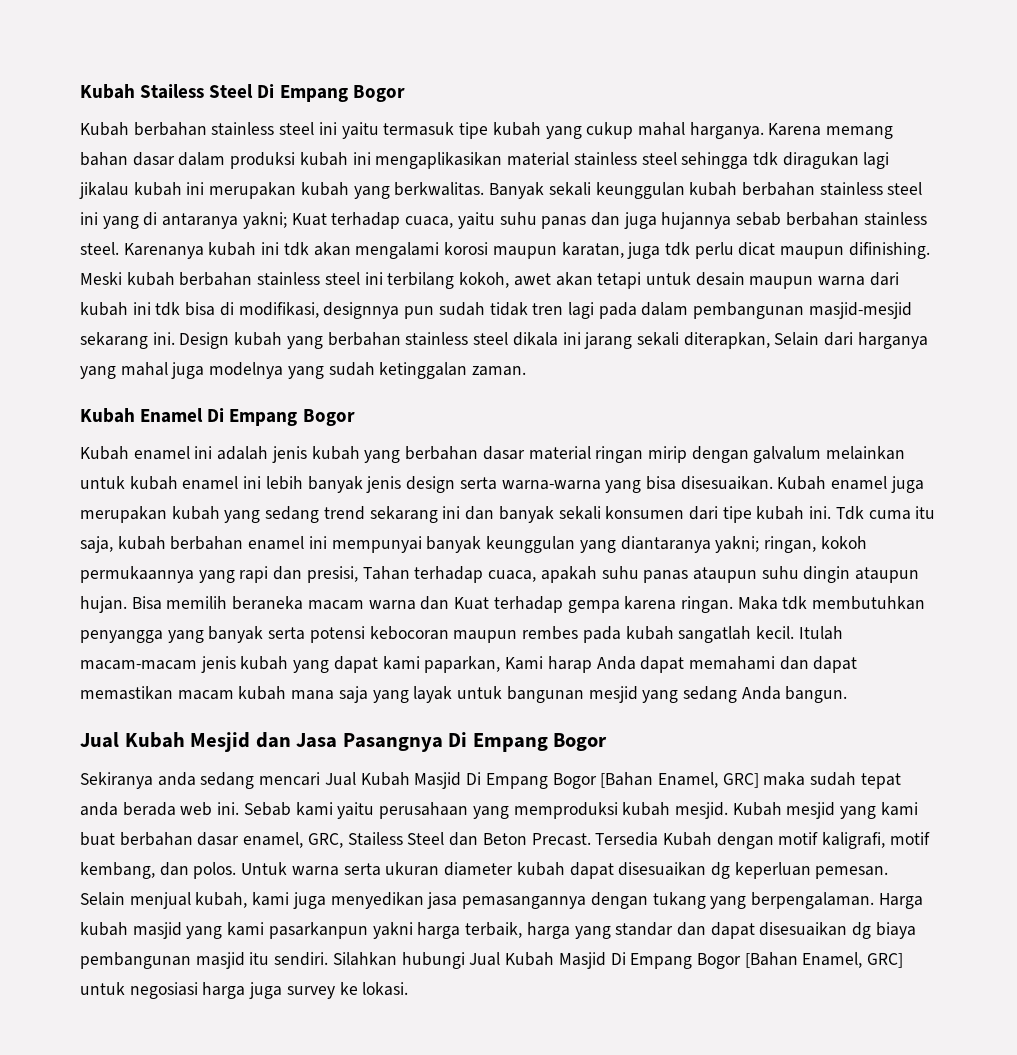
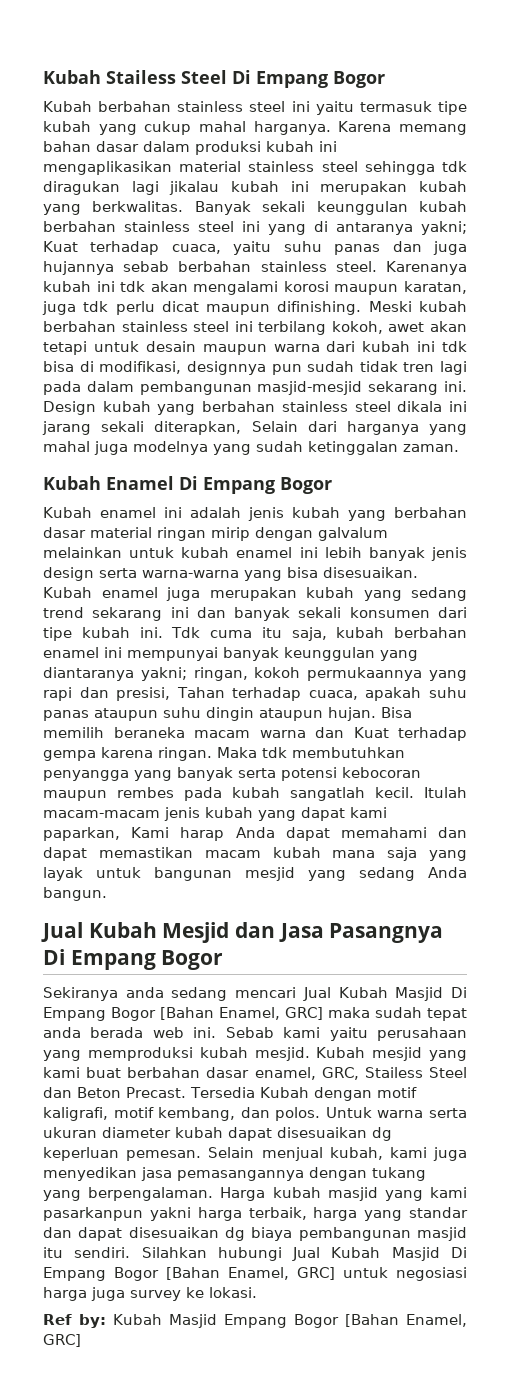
(409, 989) none -> [43,1314,467,1328] [43,1334,81,1347] // Ref by: Kubah Masjid Empang Bogor [Bahan Enamel, GRC]

